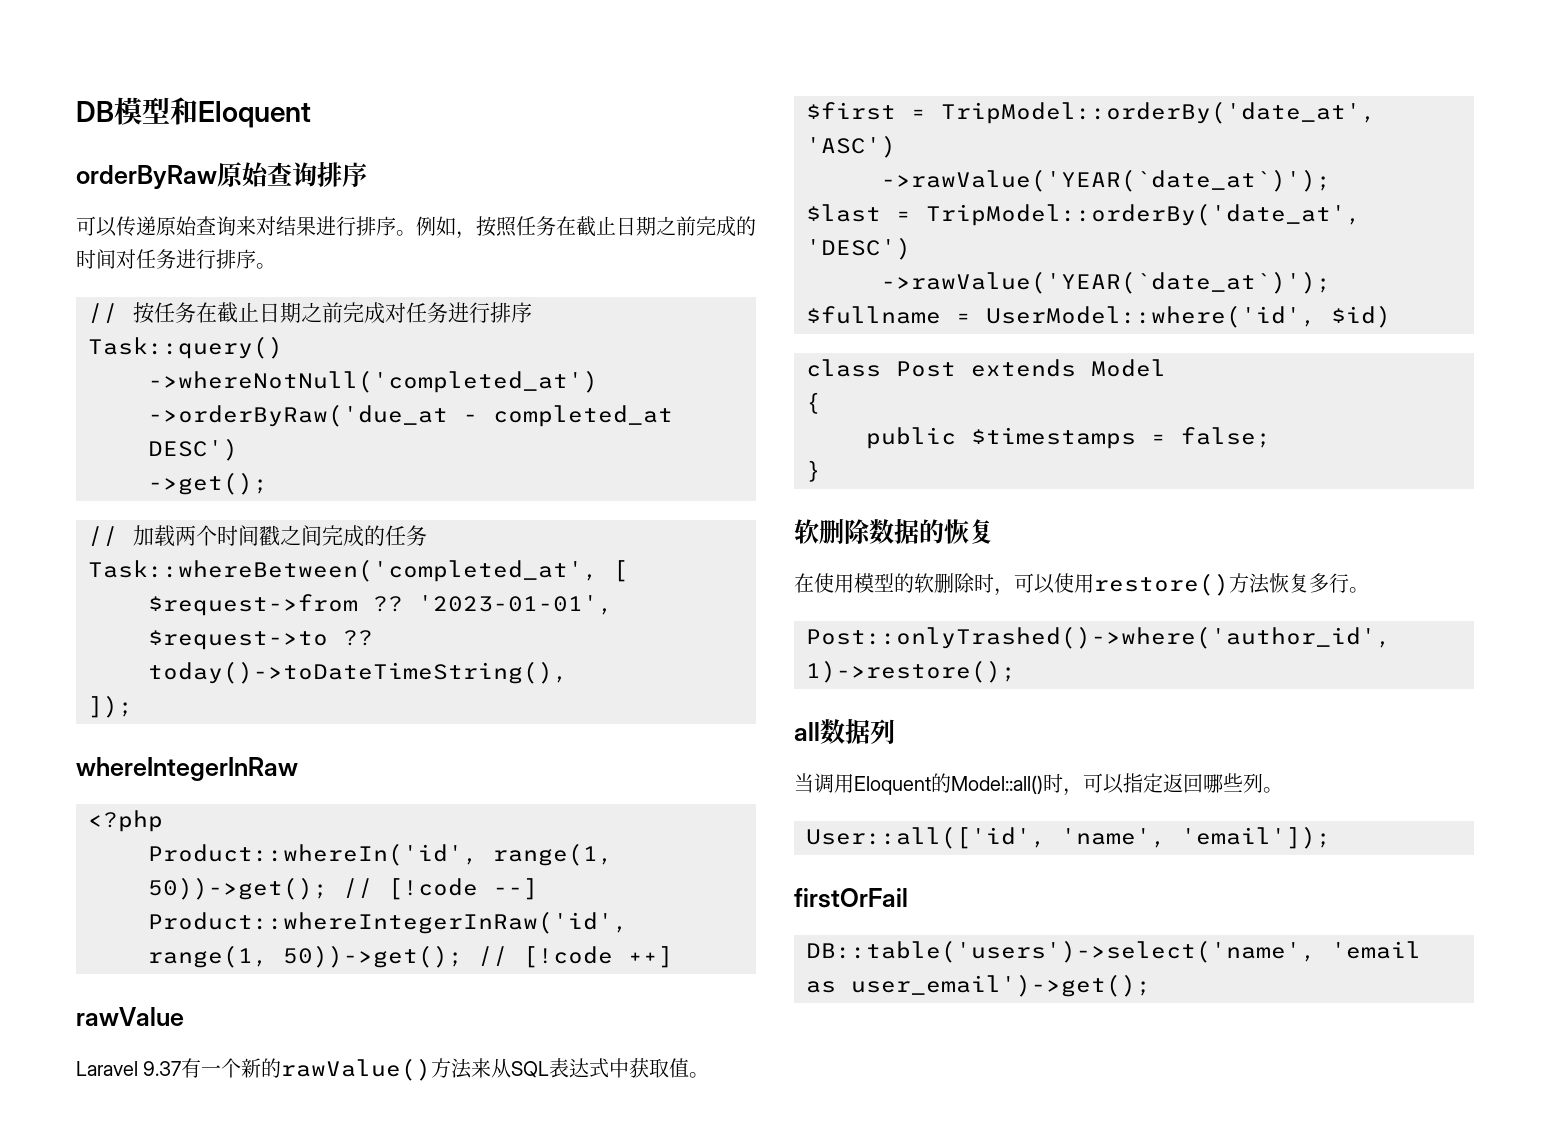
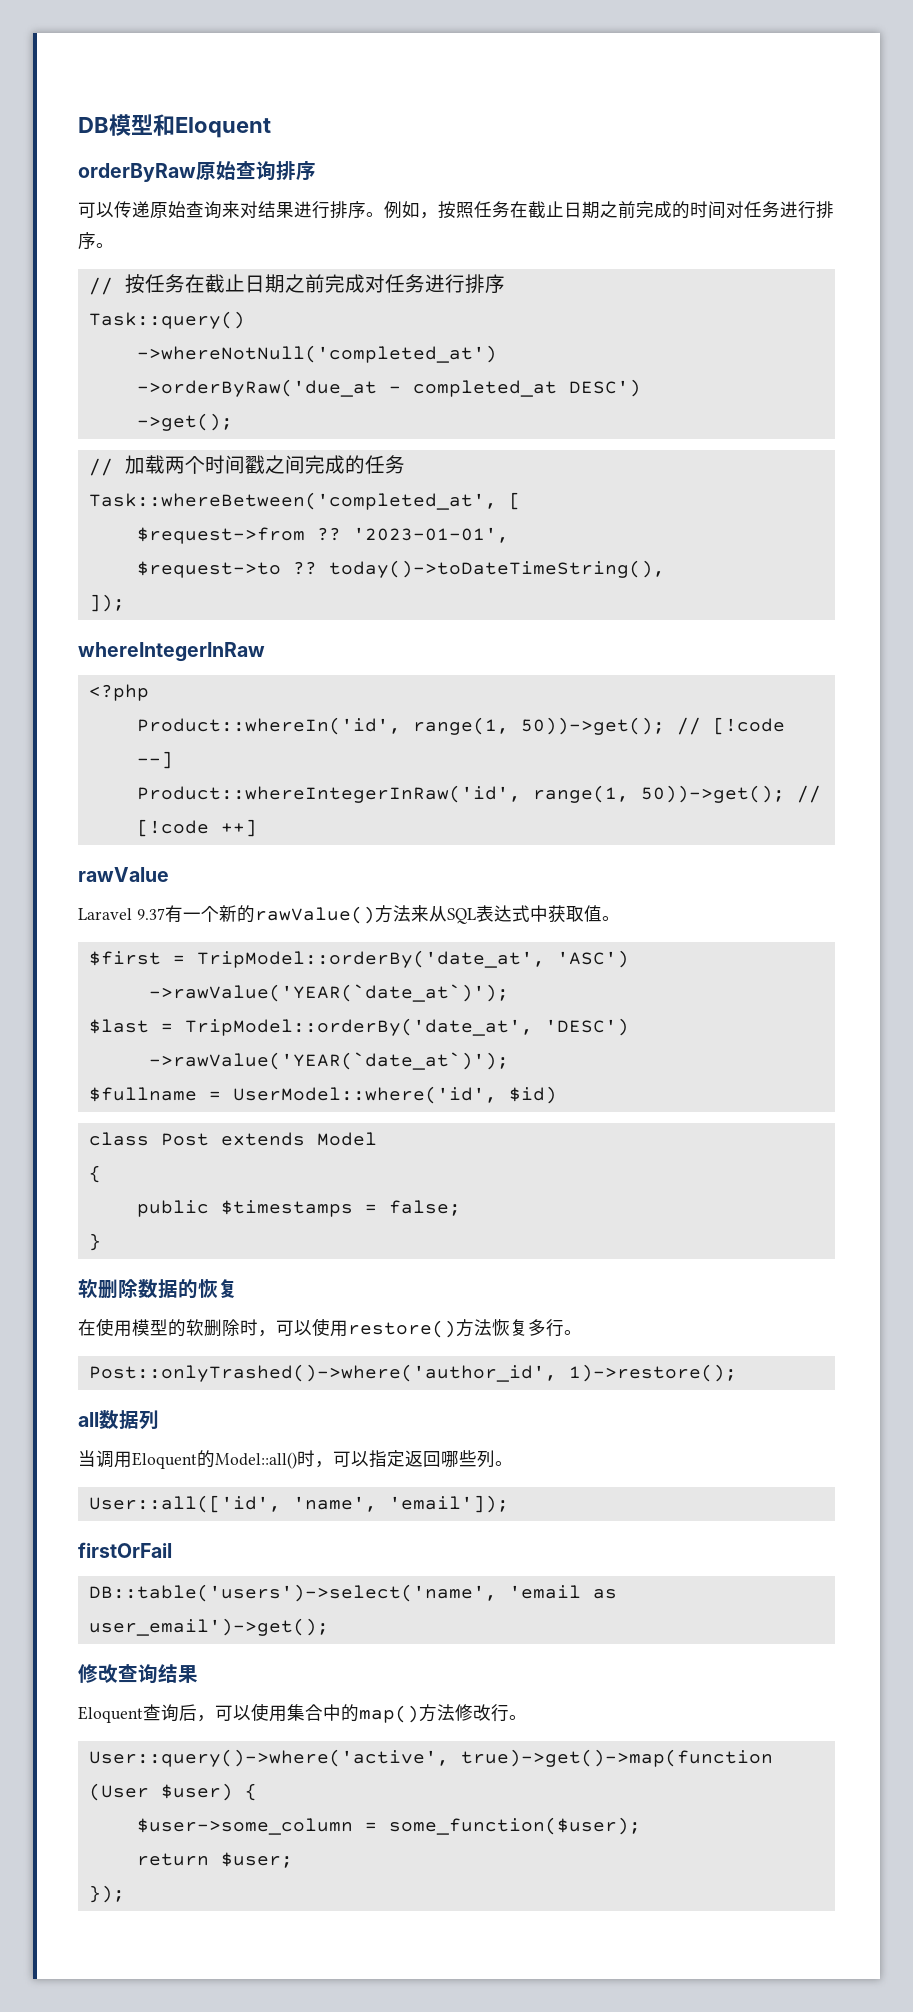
(1151, 985) none -> [78,1664,198,1684] [78,1703,527,1723] [88,1749,773,1767] [88,1783,257,1801] [136,1817,641,1835] [136,1852,293,1868] [88,1885,125,1903] // 修改查询结果 // Eloquent查询后，可以使用集合中的map()方法修改行。 // User::query()->where('active', true)->get()->map(function (User $user) { // $user->some_column = some_function($user); // return $user; // });

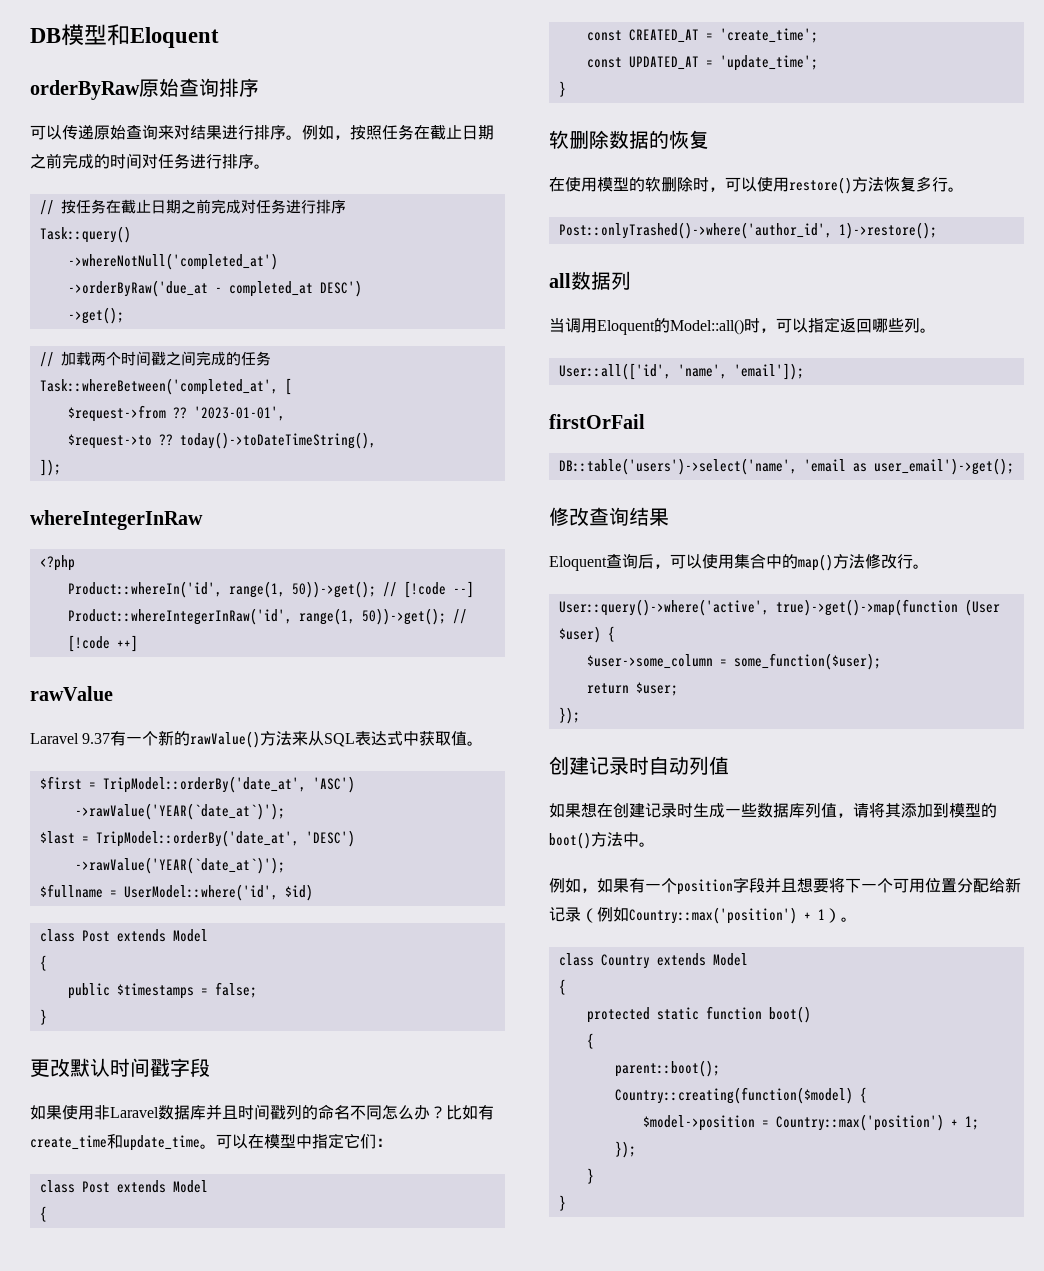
(101, 1242) none -> [30,1058,210,1077] [30,1104,494,1120] [30,1133,392,1151] [39,1180,208,1193] [39,1206,47,1222] [586,28,818,43] [586,55,818,71] [558,81,566,97] // 更改默认时间戳字段 // 如果使用非Laravel数据库并且时间戳列的命名不同怎么办？比如有create_time和update_time。可以在模型中指定它们： // class Post extends Model // { // const CREATED_AT = 'create_time'; // const UPDATED_AT = 'update_time'; // }
(125, 1894) none -> [549,756,729,775] [549,802,997,818] [549,832,655,849] [549,877,1021,895] [549,907,857,924] [558,953,748,969] [558,979,566,995] [586,1006,811,1023] [586,1033,594,1049] [614,1060,720,1077] [614,1087,867,1104] [642,1114,979,1131] [614,1141,636,1158] [586,1168,594,1184] [558,1195,566,1211] // 创建记录时自动列值 // 如果想在创建记录时生成一些数据库列值，请将其添加到模型的boot()方法中。 // 例如，如果有一个position字段并且想要将下一个可用位置分配给新记录（例如Country::max('position') + 1）。 // class Country extends Model // { // protected static function boot() // { // parent::boot(); // Country::creating(function($model) { // $model->position = Country::max('position') + 1; // }); // } // }

